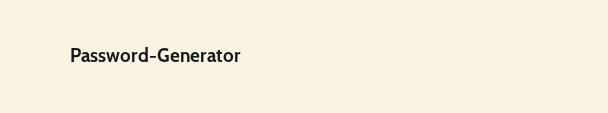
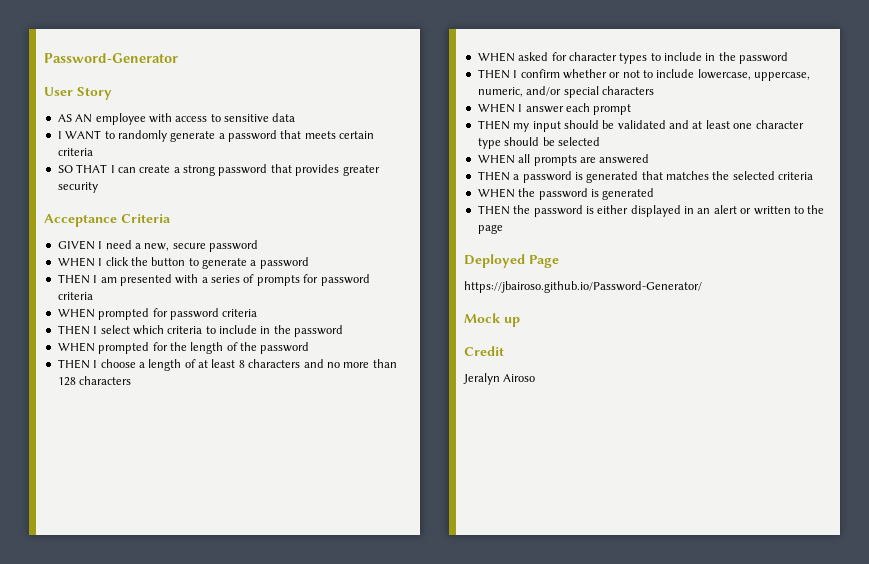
(241, 54) none -> [44,87,112,100] [57,113,296,125] [57,130,375,142] [57,148,93,156] [57,164,380,176] [57,182,98,193] [44,214,171,227] [57,240,258,252] [57,257,309,269] [57,274,370,286] [57,292,93,300] [57,308,258,320] [57,325,344,337] [57,342,310,354] [57,359,397,371] [57,376,132,386] [477,52,789,64] [477,69,811,81] [477,86,654,98] [477,103,632,115] [477,120,804,132] [477,137,600,149] [477,154,650,166] [477,171,814,183] [477,188,655,200] [477,205,825,217] [477,224,503,234] [464,254,559,268] [464,281,702,293] [464,313,520,327] [464,346,504,356] [463,373,536,385] // User Story // AS AN employee with access to sensitive data // I WANT to randomly generate a password that meets certain criteria // SO THAT I can create a strong password that provides greater security // Acceptance Criteria // GIVEN I need a new, secure password // WHEN I click the button to generate a password // THEN I am presented with a series of prompts for password criteria // WHEN prompted for password criteria // THEN I select which criteria to include in the password // WHEN prompted for the length of the password // THEN I choose a length of at least 8 characters and no more than 128 characters // WHEN asked for character types to include in the password // THEN I confirm whether or not to include lowercase, uppercase, numeric, and/or special characters // WHEN I answer each prompt // THEN my input should be validated and at least one character type should be selected // WHEN all prompts are answered // THEN a password is generated that matches the selected criteria // WHEN the password is generated // THEN the password is either displayed in an alert or written to the page // Deployed Page // https://jbairoso.github.io/Password-Generator/ // Mock up // Credit // Jeralyn Airoso

